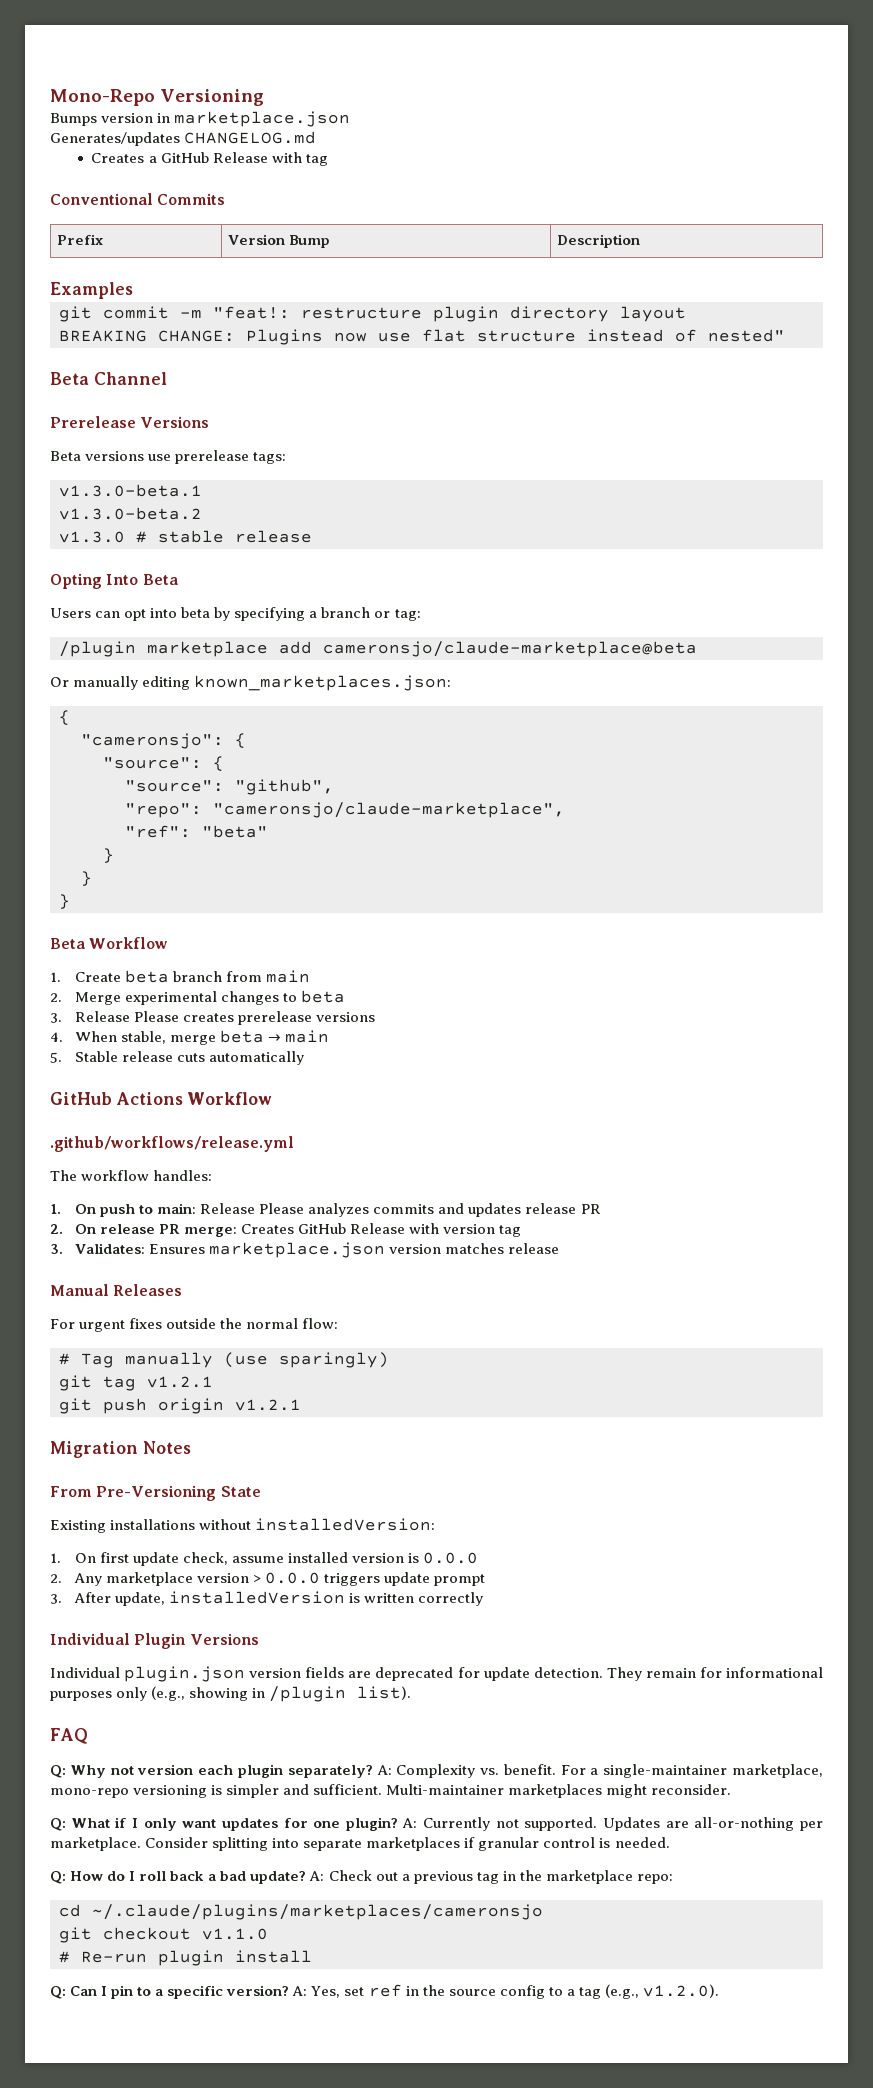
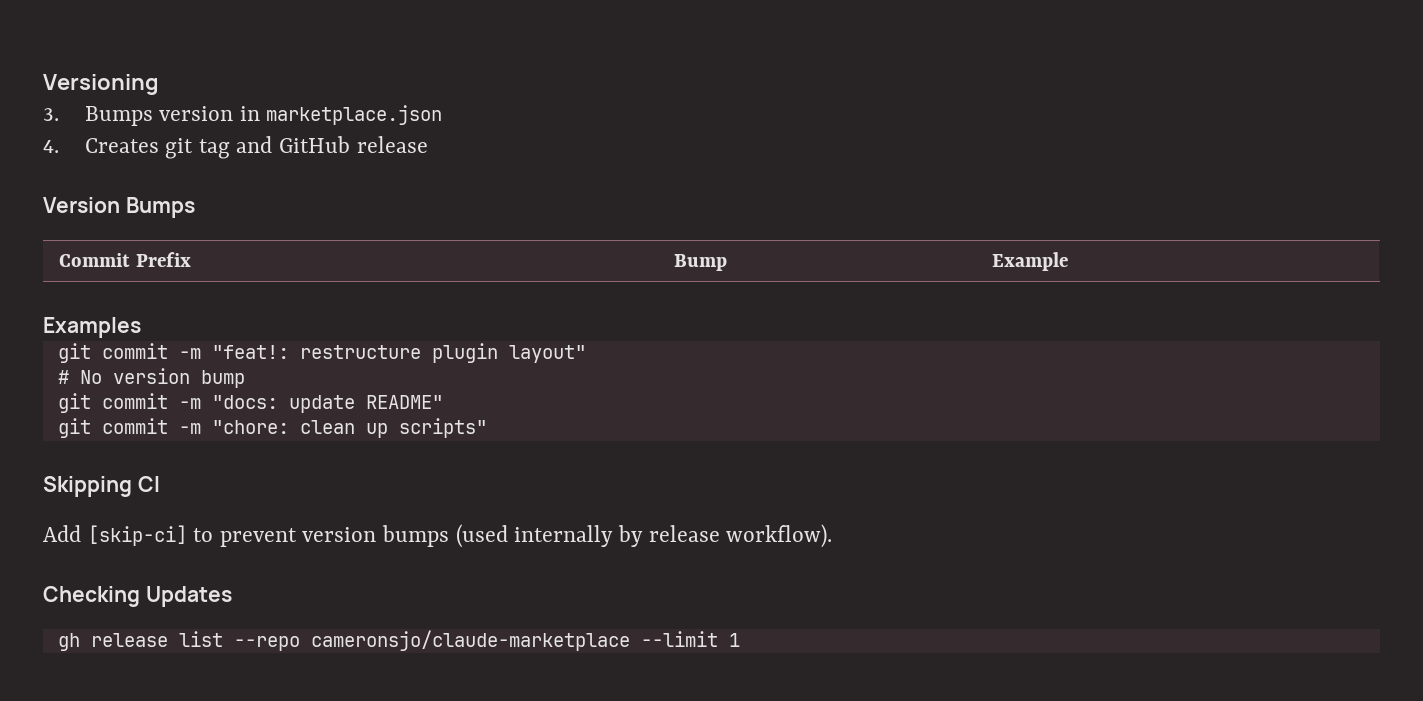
[50,89,155,106] Mono-Repo -> (43, 84) none
(265, 97) none -> [43,108,59,121] 3.
[50,131,317,146] [91,152,328,166] [50,193,226,205] Generates/updates CHANGELOG.md // Creates a GitHub Release with tag // Conventional Commits // -> [43,136,428,159] [43,197,195,218] [59,253,131,267] 4. Creates git tag and GitHub release // Version Bumps // Commit
[227,234,285,245] Version -> (192, 259) none
[556,234,640,248] Description -> [992,252,1069,271] Example
[510,306,686,322] [59,329,785,345] [50,372,167,385] [50,416,210,428] [50,450,287,464] [59,484,202,497] [59,507,202,520] [59,530,312,543] [50,573,179,589] [50,607,421,621] [59,641,697,657] [50,675,452,691] [59,710,70,725] [81,733,246,749] [103,756,224,771] [125,779,334,795] [125,802,565,818] [125,825,268,838] [103,848,114,863] [81,871,92,886] [59,894,70,909] [50,937,169,949] [50,970,311,983] [50,990,346,1005] [50,1011,376,1025] [50,1030,330,1045] [50,1051,305,1065] [50,1092,273,1105] [50,1136,294,1152] [50,1170,213,1181] [50,1203,601,1217] [50,1223,522,1237] [50,1242,560,1258] [50,1284,183,1296] [50,1318,339,1332] [59,1352,389,1368] [59,1375,213,1391] [59,1398,301,1414] [50,1441,191,1458] [50,1485,261,1501] [50,1518,436,1533] [50,1552,479,1566] [50,1572,486,1586] [50,1591,484,1606] [50,1633,259,1649] [50,1666,823,1682] [50,1686,412,1702] [50,1728,88,1744] [50,1764,824,1778] [50,1784,732,1798] [50,1817,823,1831] [50,1837,670,1851] [50,1870,673,1884] [59,1904,543,1920] [59,1927,268,1943] [59,1950,312,1966] [50,1984,719,1999] directory layout // BREAKING CHANGE: Plugins now use flat structure instead of nested" // Beta Channel // Prerelease Versions // Beta versions use prerelease tags: // v1.3.0-beta.1 // v1.3.0-beta.2 // v1.3.0 # stable release // Opting Into Beta // Users can opt into beta by specifying a branch or tag: // /plugin marketplace add cameronsjo/claude-marketplace@beta // Or manually editing known_marketplaces.json: // { // "cameronsjo": { // "source": { // "source": "github", // "repo": "cameronsjo/claude-marketplace", // "ref": "beta" // } // } // } // Beta Workflow // 1. Create beta branch from main // 2. Merge experimental changes to beta // 3. Release Please creates prerelease versions // 4. When stable, merge beta → main // 5. Stable release cuts automatically // GitHub Actions Workflow // .github/workflows/release.yml // The workflow handles: // 1. On push to main: Release Please analyzes commits and updates release PR // 2. On release PR merge: Creates GitHub Release with version tag // 3. Validates: Ensures marketplace.json version matches release // Manual Releases // For urgent fixes outside the normal flow: // # Tag manually (use sparingly) // git tag v1.2.1 // git push origin v1.2.1 // Migration Notes // From Pre-Versioning State // Existing installations without installedVersion: // 1. On first update check, assume installed version is 0.0.0 // 2. Any marketplace version > 0.0.0 triggers update prompt // 3. After update, installedVersion is written correctly // Individual Plugin Versions // Individual plugin.json version fields are deprecated for update detection. They remain for informational purposes only (e.g., showing in /plugin list). // FAQ // Q: Why not version each plugin separately? A: Complexity vs. benefit. For a single-maintainer marketplace, mono-repo versioning is simpler and sufficient. Multi-maintainer marketplaces might reconsider. // Q: What if I only want updates for one plugin? A: Currently not supported. Updates are all-or-nothing per marketplace. Consider splitting into separate marketplaces if granular control is needed. // Q: How do I roll back a bad update? A: Check out a previous tag in the marketplace repo: // cd ~/.claude/plugins/marketplaces/cameronsjo // git checkout v1.1.0 // # Re-run plugin install // Q: Can I pin to a specific version? A: Yes, set ref in the source config to a tag (e.g., v1.2.0). -> [508,345,586,363] [57,368,245,388] [57,393,443,413] [57,418,487,438] [43,476,160,497] [43,524,833,548] [43,586,232,607] [57,630,740,651] layout" // # No version bump // git commit -m "docs: update README" // git commit -m "chore: clean up scripts" // Skipping CI // Add [skip-ci] to prevent version bumps (used internally by release workflow). // Checking Updates // gh release list --repo cameronsjo/claude-marketplace --limit 1

